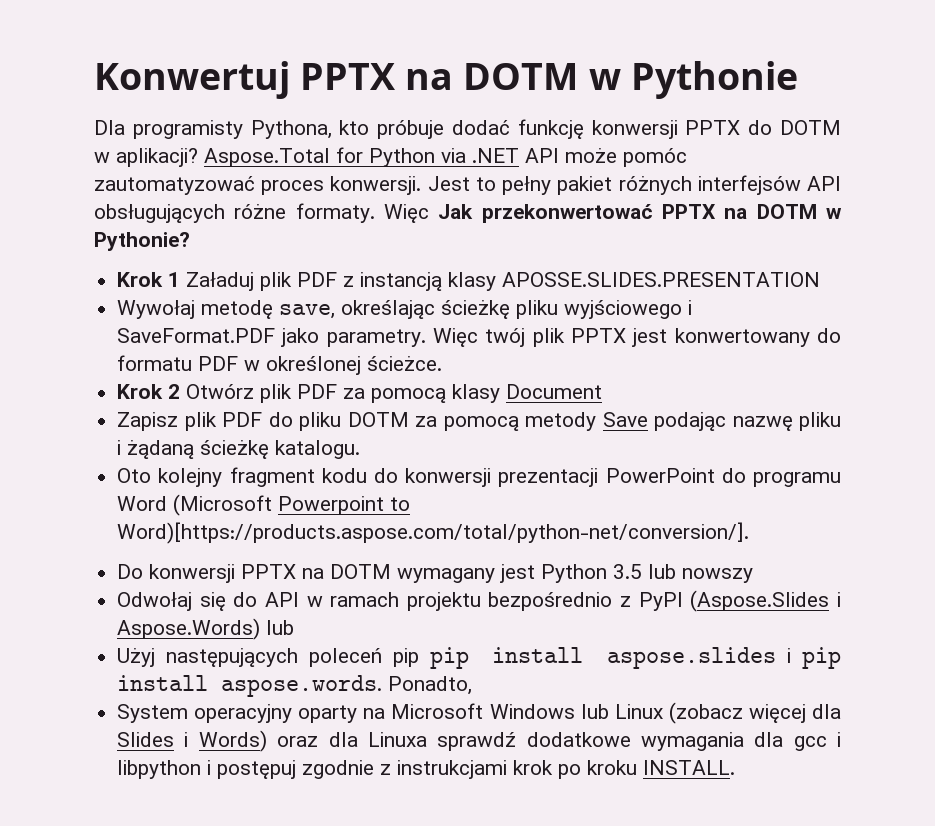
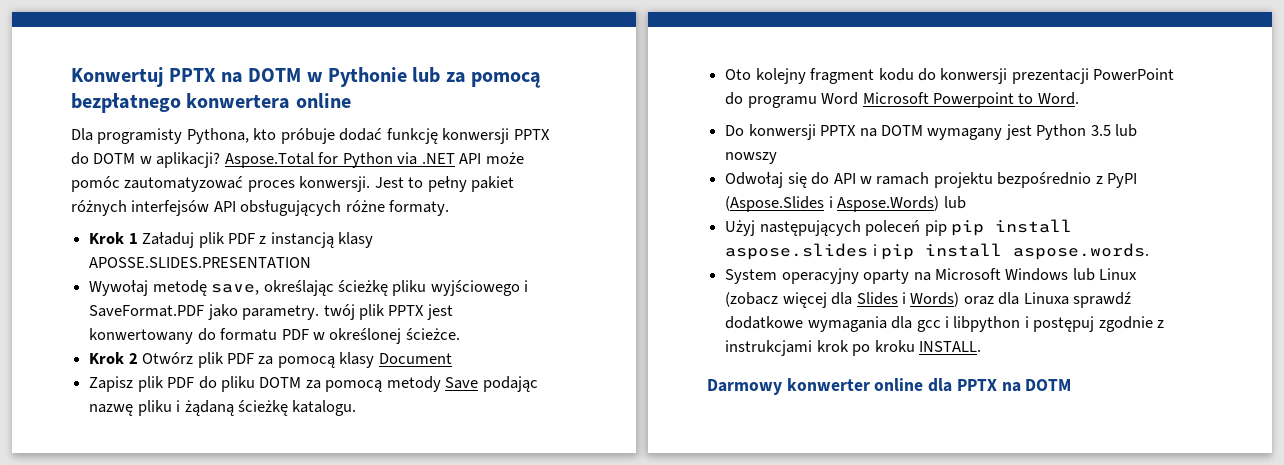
(798, 80) none -> [412,67,542,88] [71,93,351,113] lub za pomocą bezpłatnego konwertera online
[384,204,843,223] [94,232,190,251] Więc Jak przekonwertować PPTX na DOTM w Pythonie? -> (450, 208) none
[433,328,479,347] Więc -> (320, 312) none
[173,494,273,516] (Microsoft -> [862,92,929,104] Microsoft
[117,522,750,544] Word)[https://products.aspose.com/total/python-net/conversion/]. -> [1037,92,1079,105] Word.
[388,676,473,695] Ponadto, -> (1150, 251) none
(736, 767) none -> [707,378,1072,395] // Darmowy konwerter online dla PPTX na DOTM

